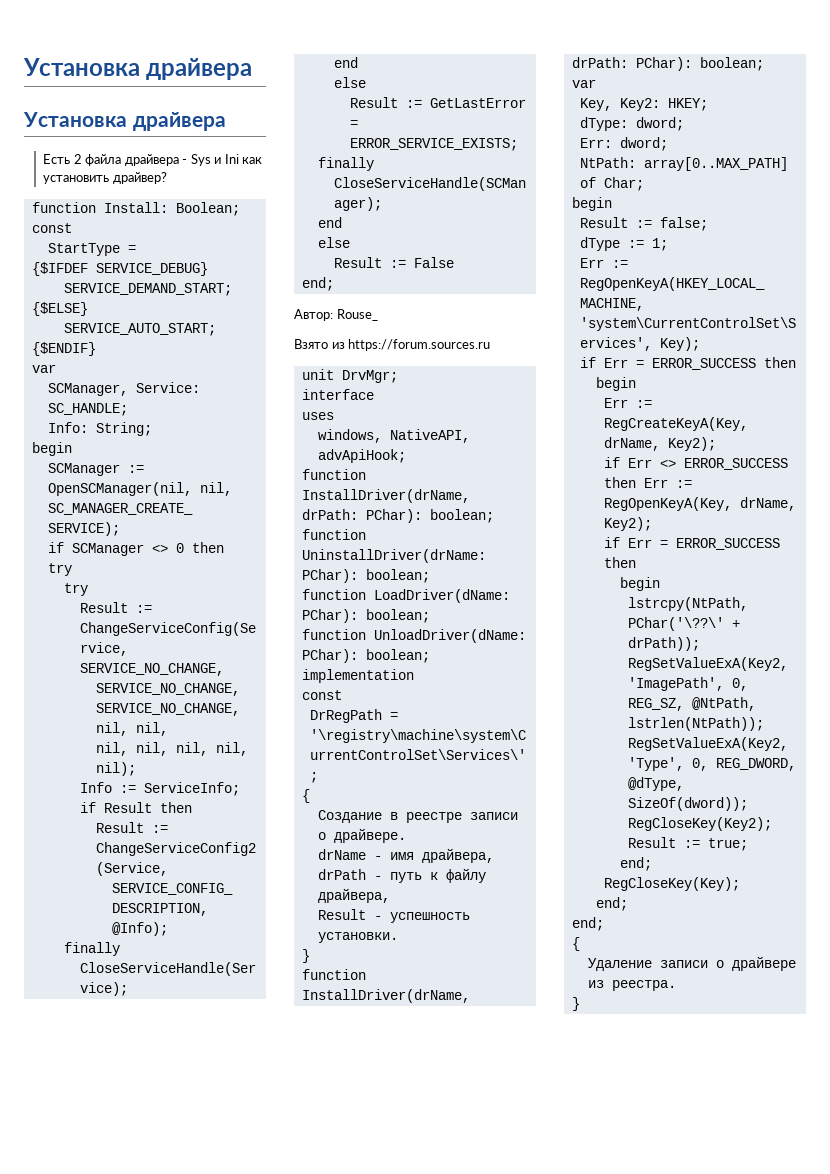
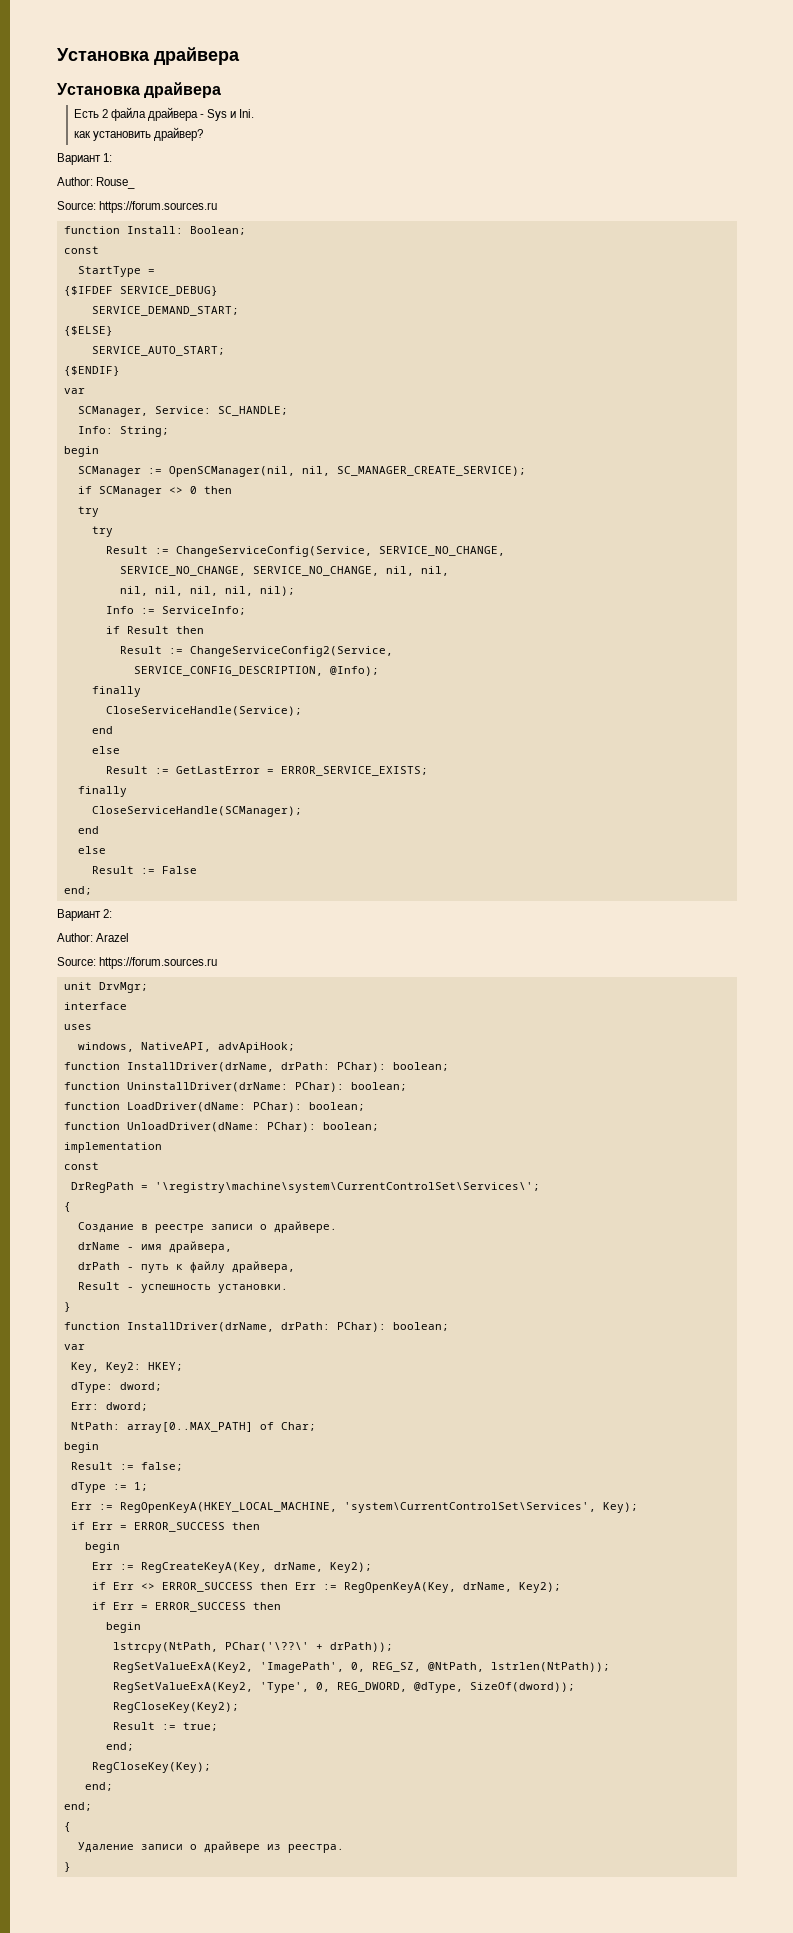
[224,154,239,164] Ini -> [239,109,255,118] Ini. //
(167, 178) none -> [57,153,113,165] [57,177,136,189] [57,201,218,213] // Вариант 1: // Author: Rouse_ // Source: https://forum.sources.ru
[294,309,378,321] [294,339,345,349] Автор: Rouse_ // Взято из -> [57,909,113,921] [57,933,130,942] [57,957,96,966] Вариант 2: // Author: Arazel // Source:

